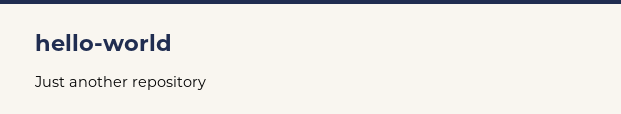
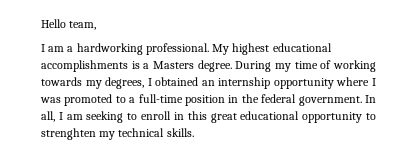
[35,34,172,51] [34,76,206,90] hello-world // Just another repository -> [41,19,97,30] [41,43,332,55] [41,60,376,72] [41,77,376,89] [40,94,376,106] [41,111,376,123] [41,128,194,140] Hello team, // I am a hardworking professional. My highest educational accomplishments is a Masters degree. During my time of working towards my degrees, I obtained an internship opportunity where I was promoted to a full-time position in the federal government. In all, I am seeking to enroll in this great educational opportunity to strenghten my technical skills.

